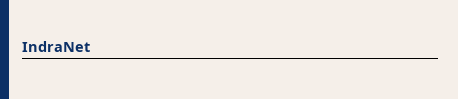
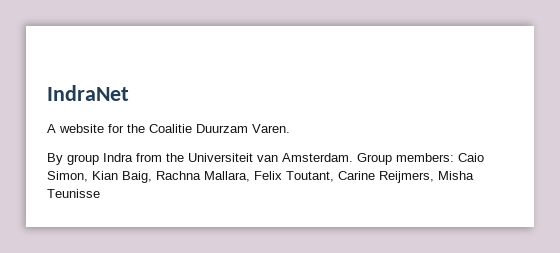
(90, 46) none -> [47,124,290,133] [47,153,484,165] [47,171,474,183] [47,189,100,198] // A website for the Coalitie Duurzam Varen. // By group Indra from the Universiteit van Amsterdam. Group members: Caio Simon, Kian Baig, Rachna Mallara, Felix Toutant, Carine Reijmers, Misha Teunisse

